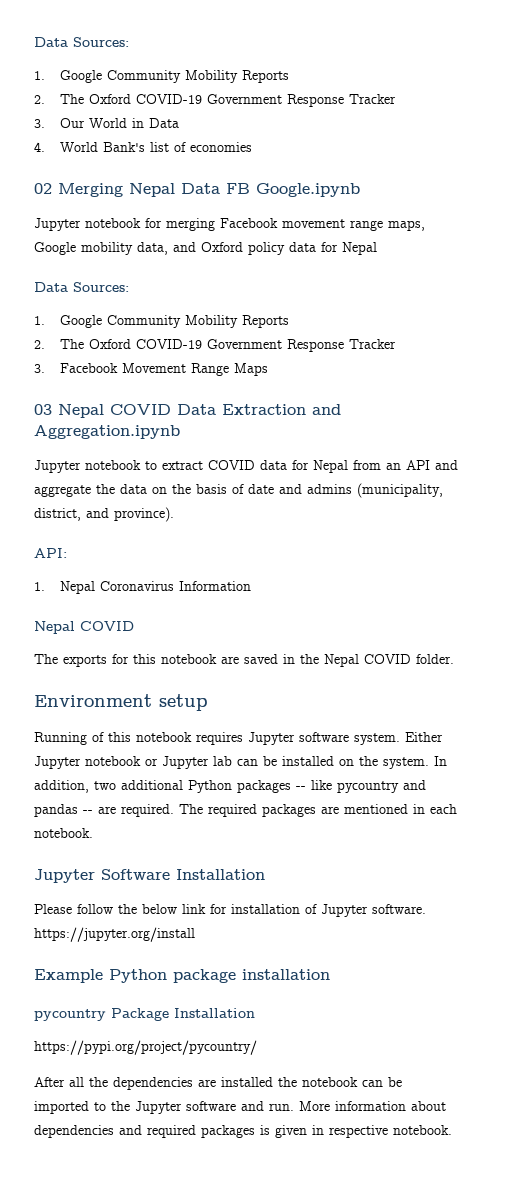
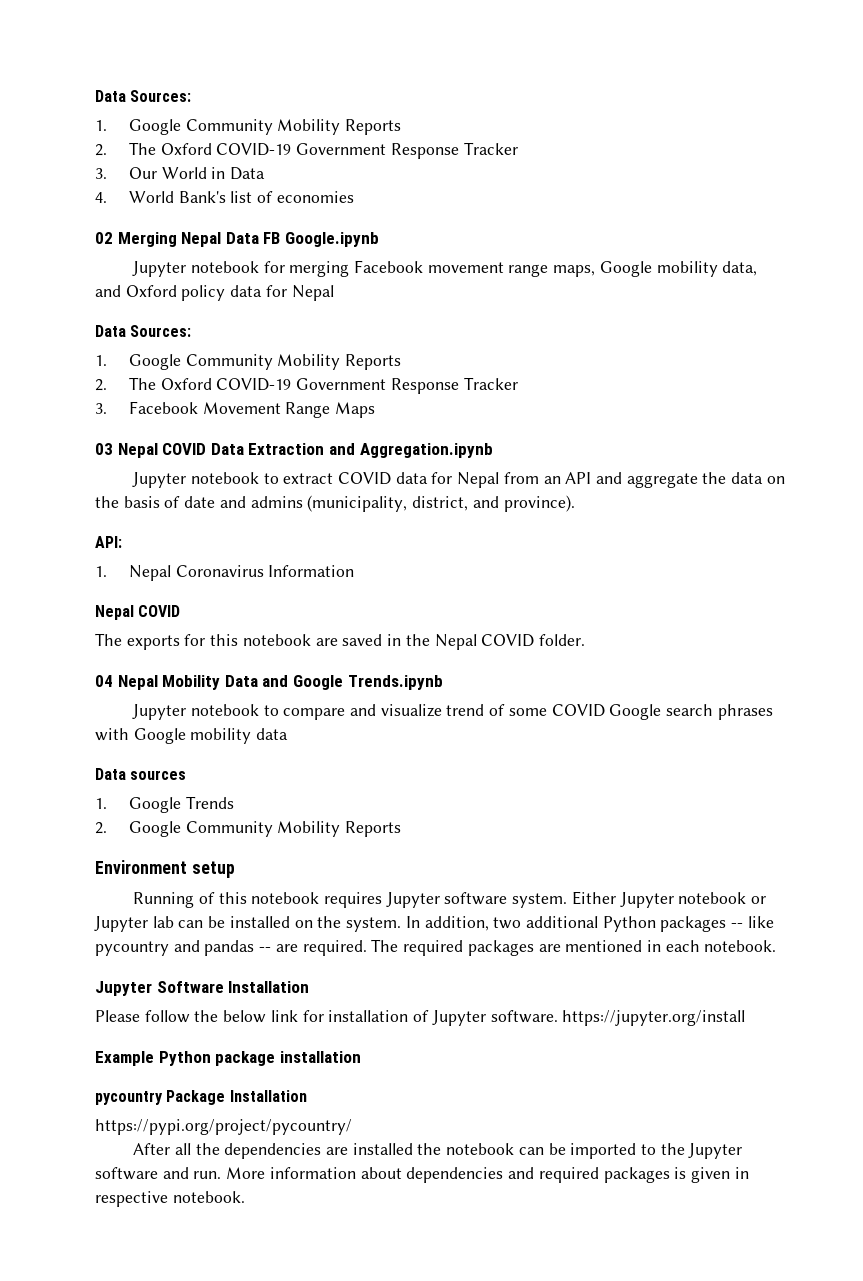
(454, 659) none -> [95,675,443,690] [132,704,773,720] [95,728,289,744] [95,768,187,780] [95,796,234,813] [95,821,402,837] // 04 Nepal Mobility Data and Google Trends.ipynb // Jupyter notebook to compare and visualize trend of some COVID Google search phrases with Google mobility data // Data sources // 1. Google Trends // 2. Google Community Mobility Reports

